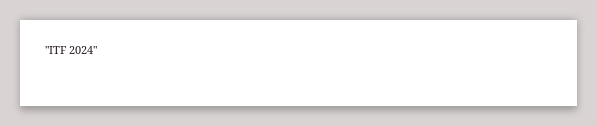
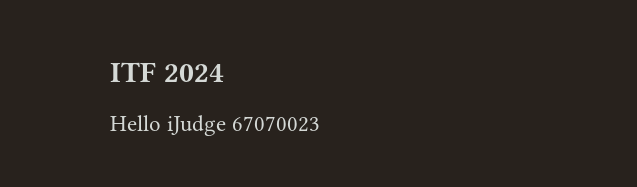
[45,46,97,54] "ITF 2024" -> [110,62,224,82] [110,115,321,136] ITF 2024 // Hello iJudge 67070023

